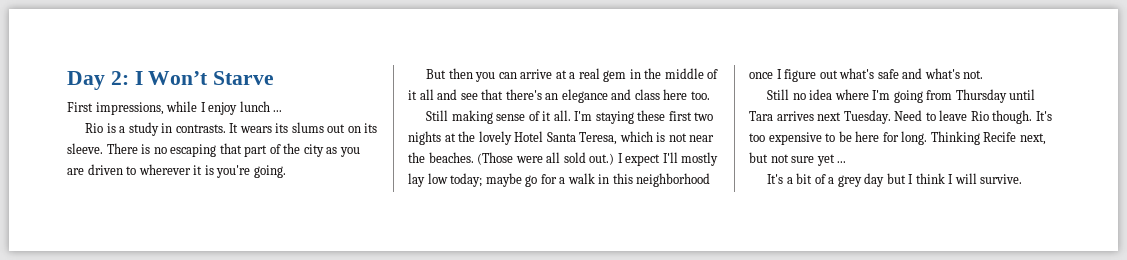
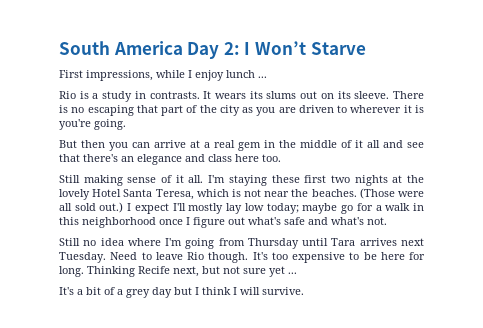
(67, 80) none -> [59,41,183,55] South America

